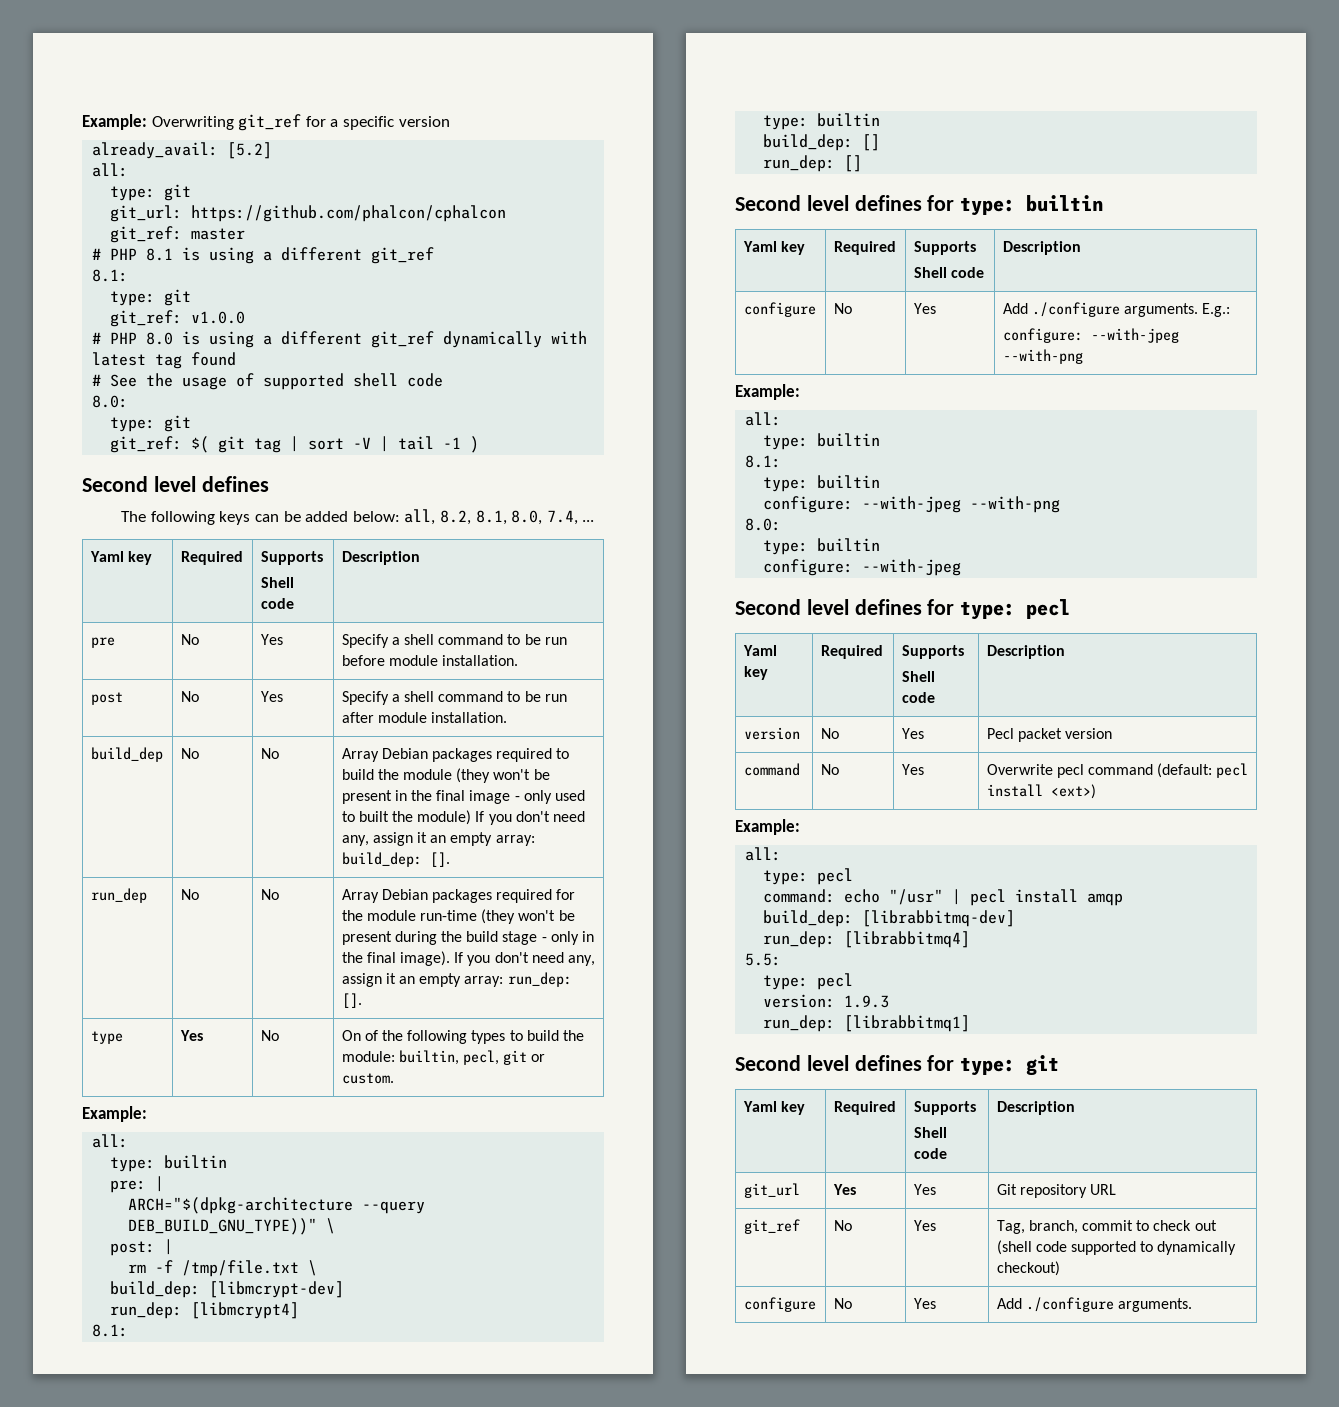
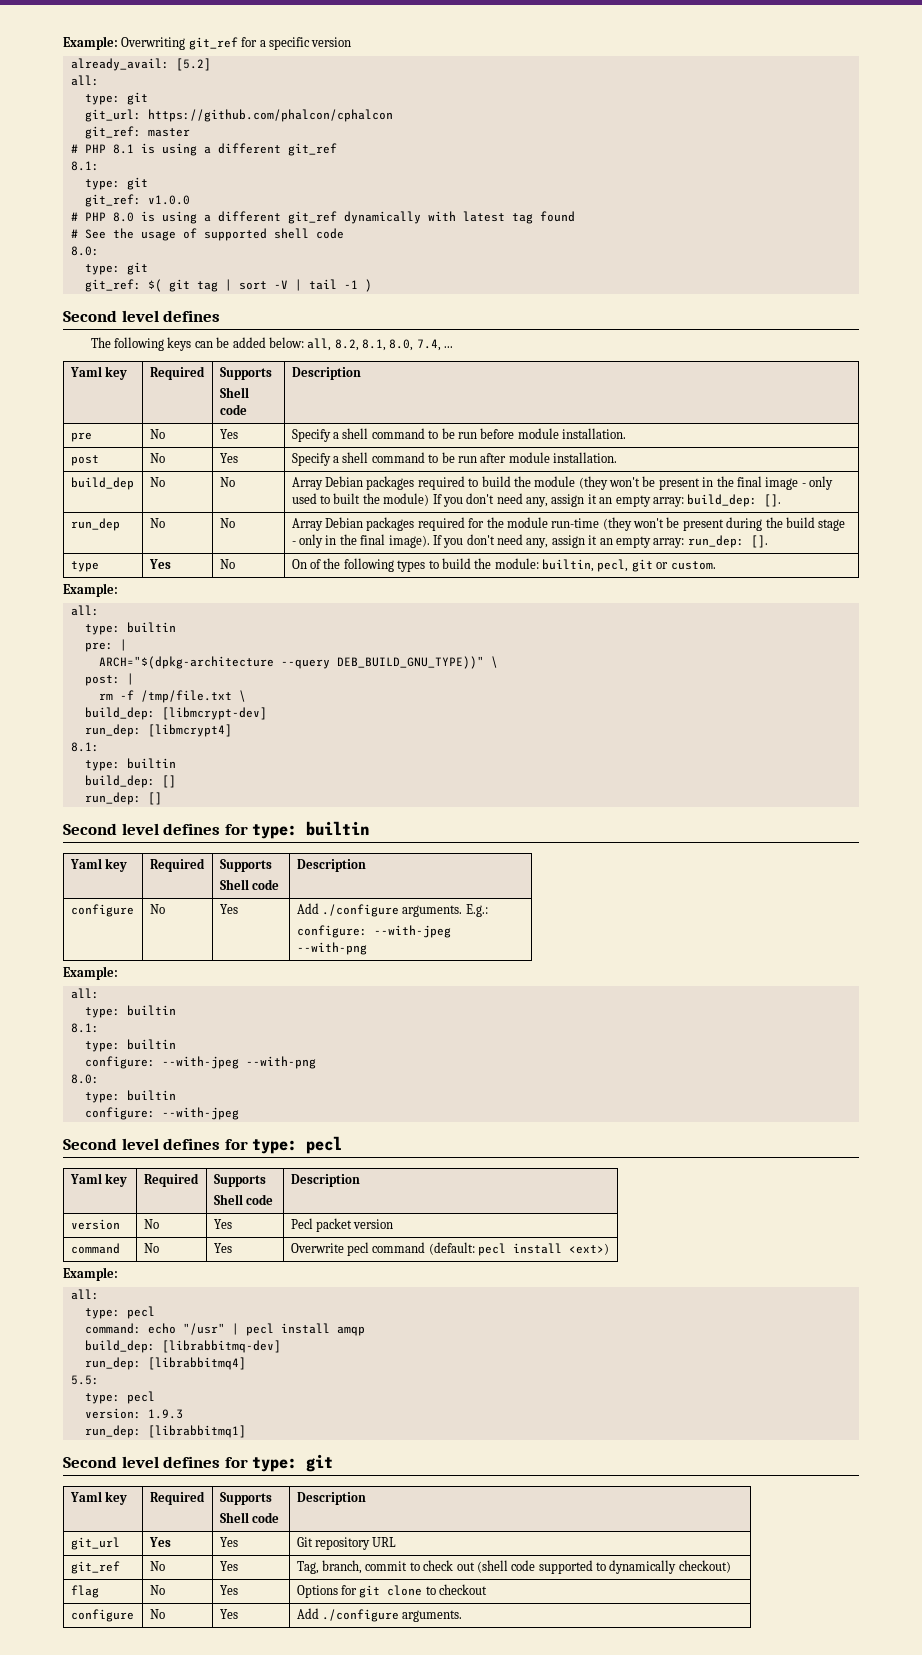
(1060, 1268) none -> [70,1585,99,1598] [149,1585,165,1595] [219,1585,238,1595] [296,1584,488,1598] // flag | No | Yes | Options for git clone to checkout

